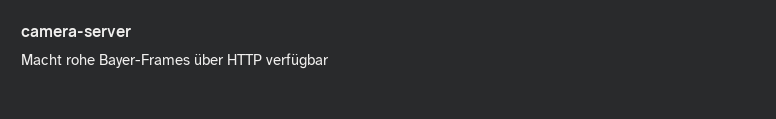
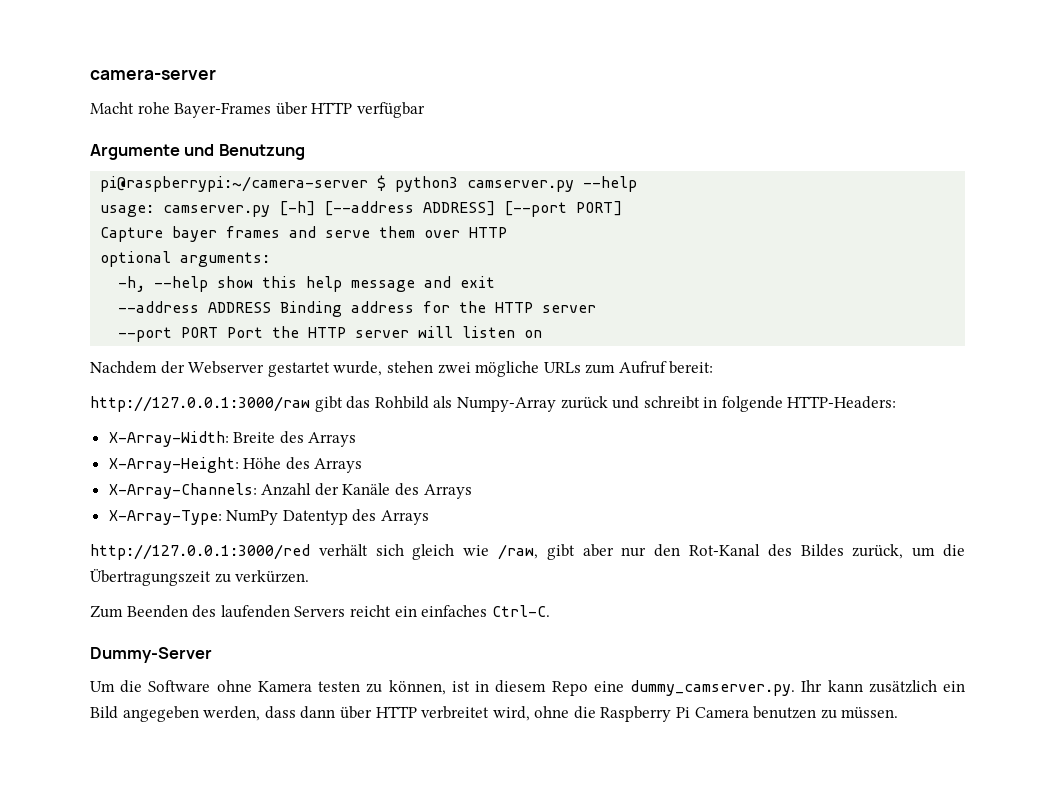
(329, 61) none -> [90,144,305,160] [100,175,638,192] [100,201,623,217] [100,226,508,242] [100,251,271,267] [118,276,496,292] [118,301,597,317] [118,326,543,342] [90,361,714,377] [90,396,897,412] [108,431,357,447] [108,457,363,473] [108,483,472,499] [108,509,430,525] [90,544,965,560] [90,569,310,586] [90,605,550,618] [90,647,212,663] [90,680,966,696] [90,706,899,722] // Argumente und Benutzung // pi@raspberrypi:~/camera-server $ python3 camserver.py --help // usage: camserver.py [-h] [--address ADDRESS] [--port PORT] // Capture bayer frames and serve them over HTTP // optional arguments: // -h, --help show this help message and exit // --address ADDRESS Binding address for the HTTP server // --port PORT Port the HTTP server will listen on // Nachdem der Webserver gestartet wurde, stehen zwei mögliche URLs zum Aufruf bereit: // http://127.0.0.1:3000/raw gibt das Rohbild als Numpy-Array zurück und schreibt in folgende HTTP-Headers: // X-Array-Width: Breite des Arrays // X-Array-Height: Höhe des Arrays // X-Array-Channels: Anzahl der Kanäle des Arrays // X-Array-Type: NumPy Datentyp des Arrays // http://127.0.0.1:3000/red verhält sich gleich wie /raw, gibt aber nur den Rot-Kanal des Bildes zurück, um die Übertragungszeit zu verkürzen. // Zum Beenden des laufenden Servers reicht ein einfaches Ctrl-C. // Dummy-Server // Um die Software ohne Kamera testen zu können, ist in diesem Repo eine dummy_camserver.py. Ihr kann zusätzlich ein Bild angegeben werden, dass dann über HTTP verbreitet wird, ohne die Raspberry Pi Camera benutzen zu müssen.

